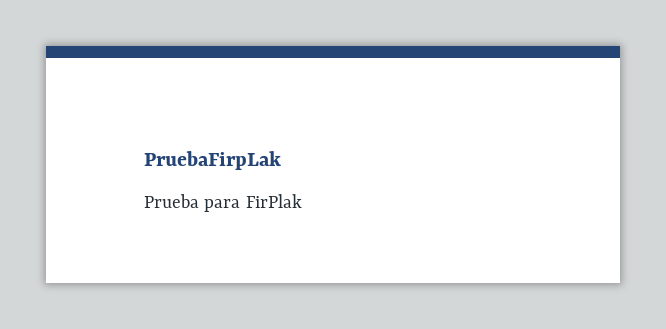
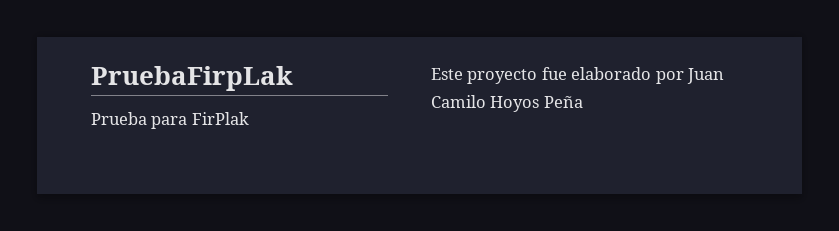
(302, 201) none -> [431,67,725,84] [431,95,583,112] // Este proyecto fue elaborado por Juan Camilo Hoyos Peña

